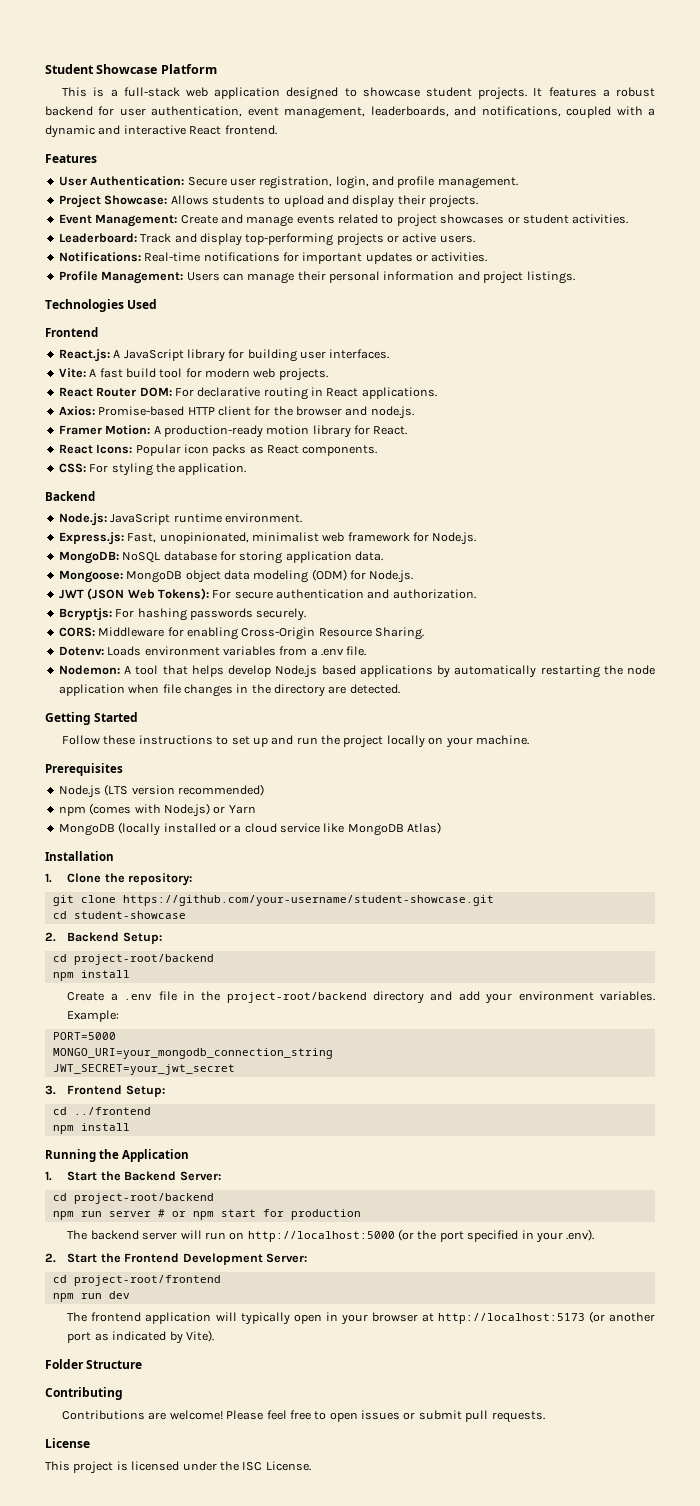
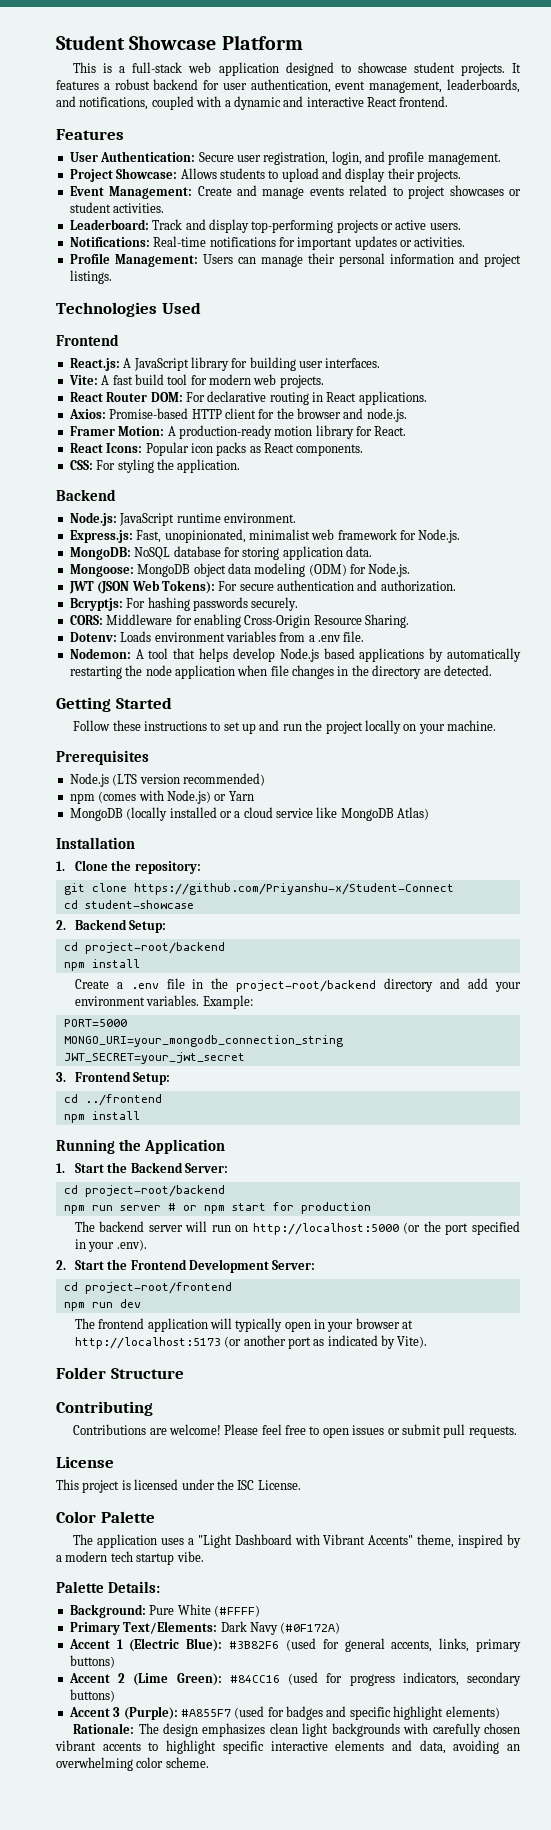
[122,895,494,906] https://github.com/your-username/student-showcase.git -> [133,883,454,895] https://github.com/Priyanshu-x/Student-Connect
(311, 1466) none -> [56,1511,155,1523] [73,1534,521,1548] [56,1551,204,1565] [56,1581,160,1593] [69,1604,260,1618] [69,1621,341,1635] [68,1638,521,1652] [69,1655,115,1668] [68,1672,521,1686] [69,1689,115,1702] [68,1706,500,1720] [73,1723,521,1737] [55,1740,520,1754] [56,1757,209,1771] // Color Palette // The application uses a "Light Dashboard with Vibrant Accents" theme, inspired by a modern tech startup vibe. // Palette Details: // Background: Pure White (#FFFF) // Primary Text/Elements: Dark Navy (#0F172A) // Accent 1 (Electric Blue): #3B82F6 (used for general accents, links, primary buttons) // Accent 2 (Lime Green): #84CC16 (used for progress indicators, secondary buttons) // Accent 3 (Purple): #A855F7 (used for badges and specific highlight elements) // Rationale: The design emphasizes clean light backgrounds with carefully chosen vibrant accents to highlight specific interactive elements and data, avoiding an overwhelming color scheme.

